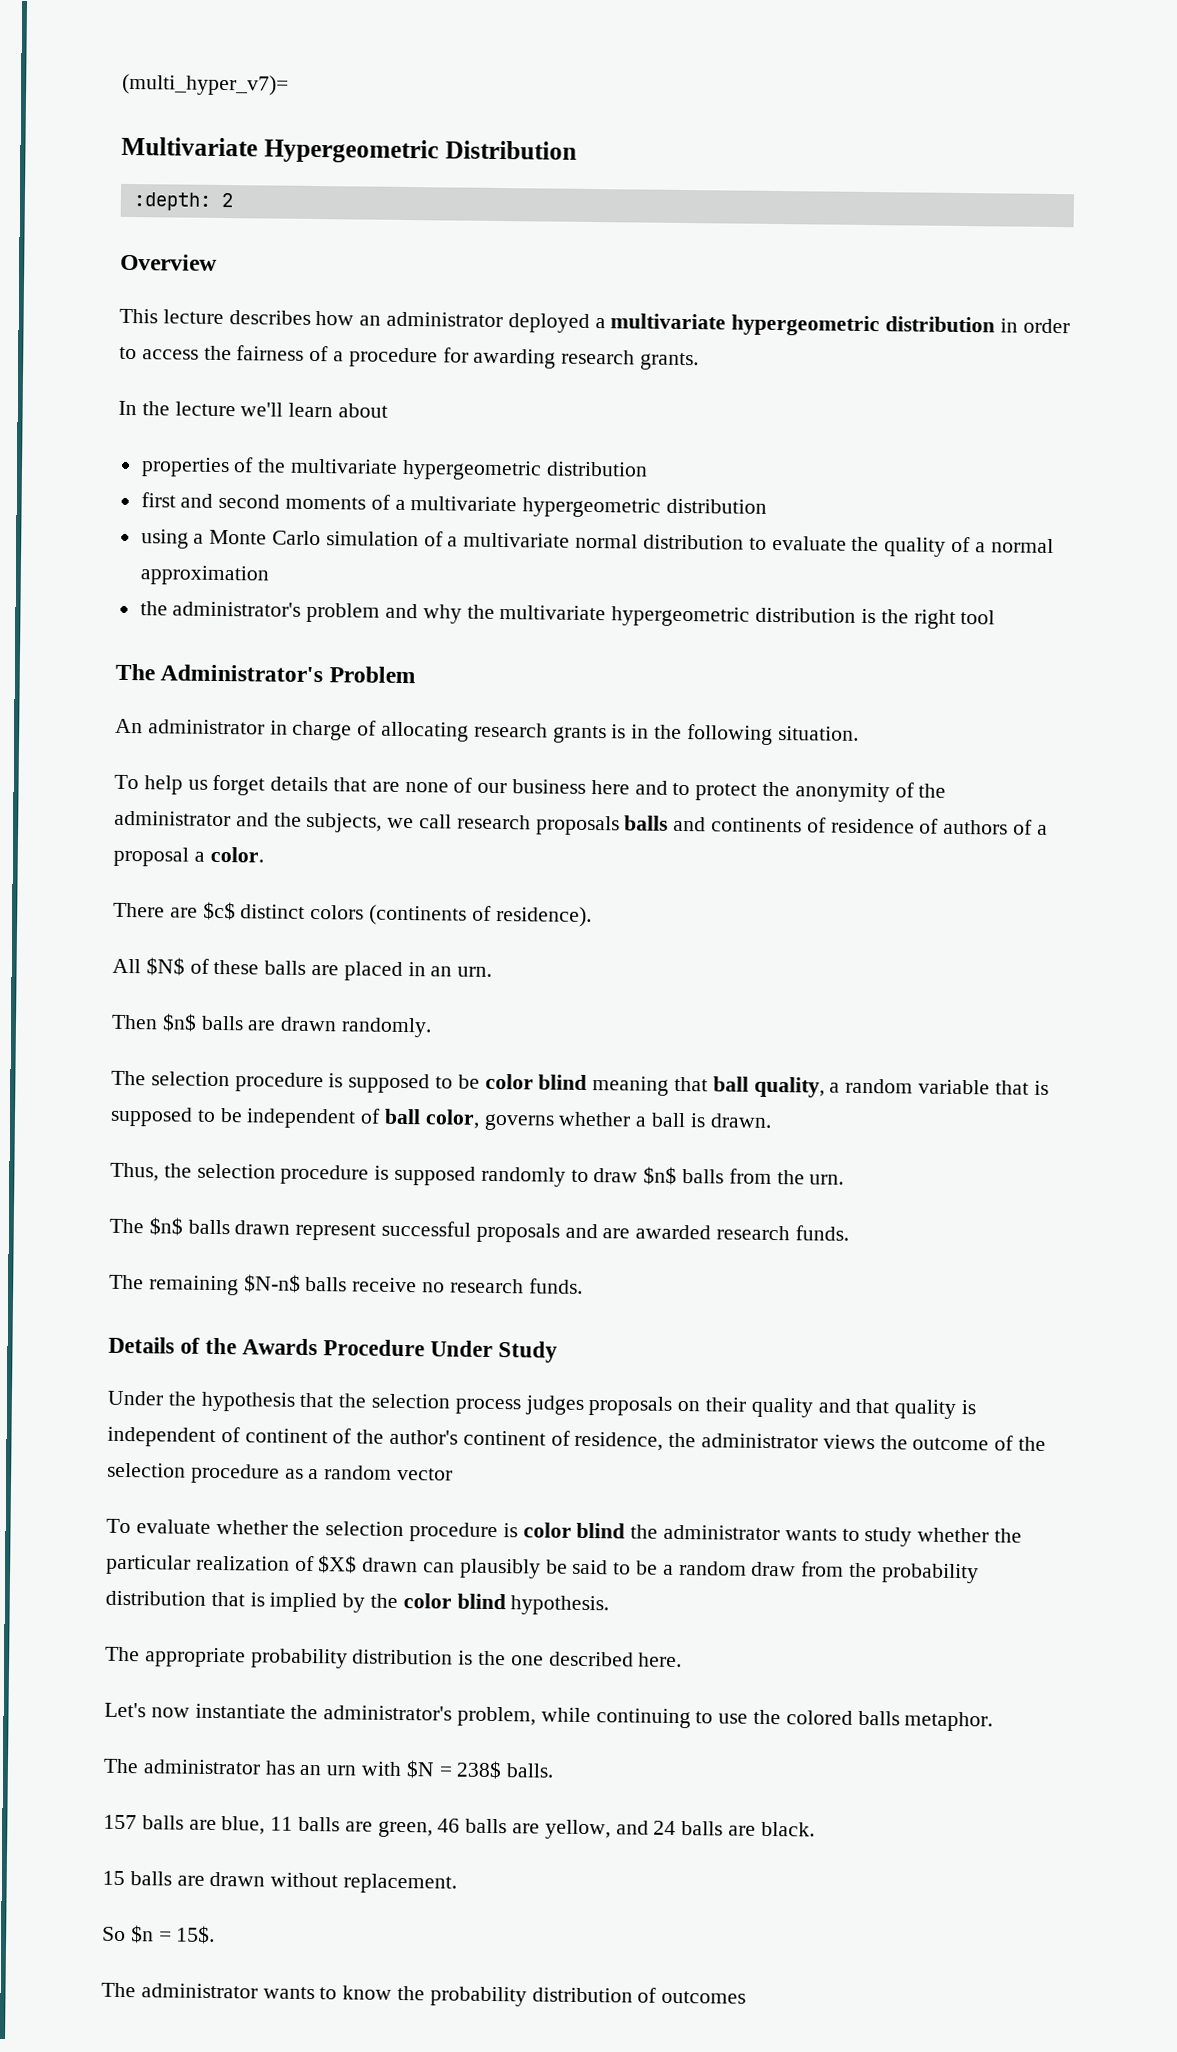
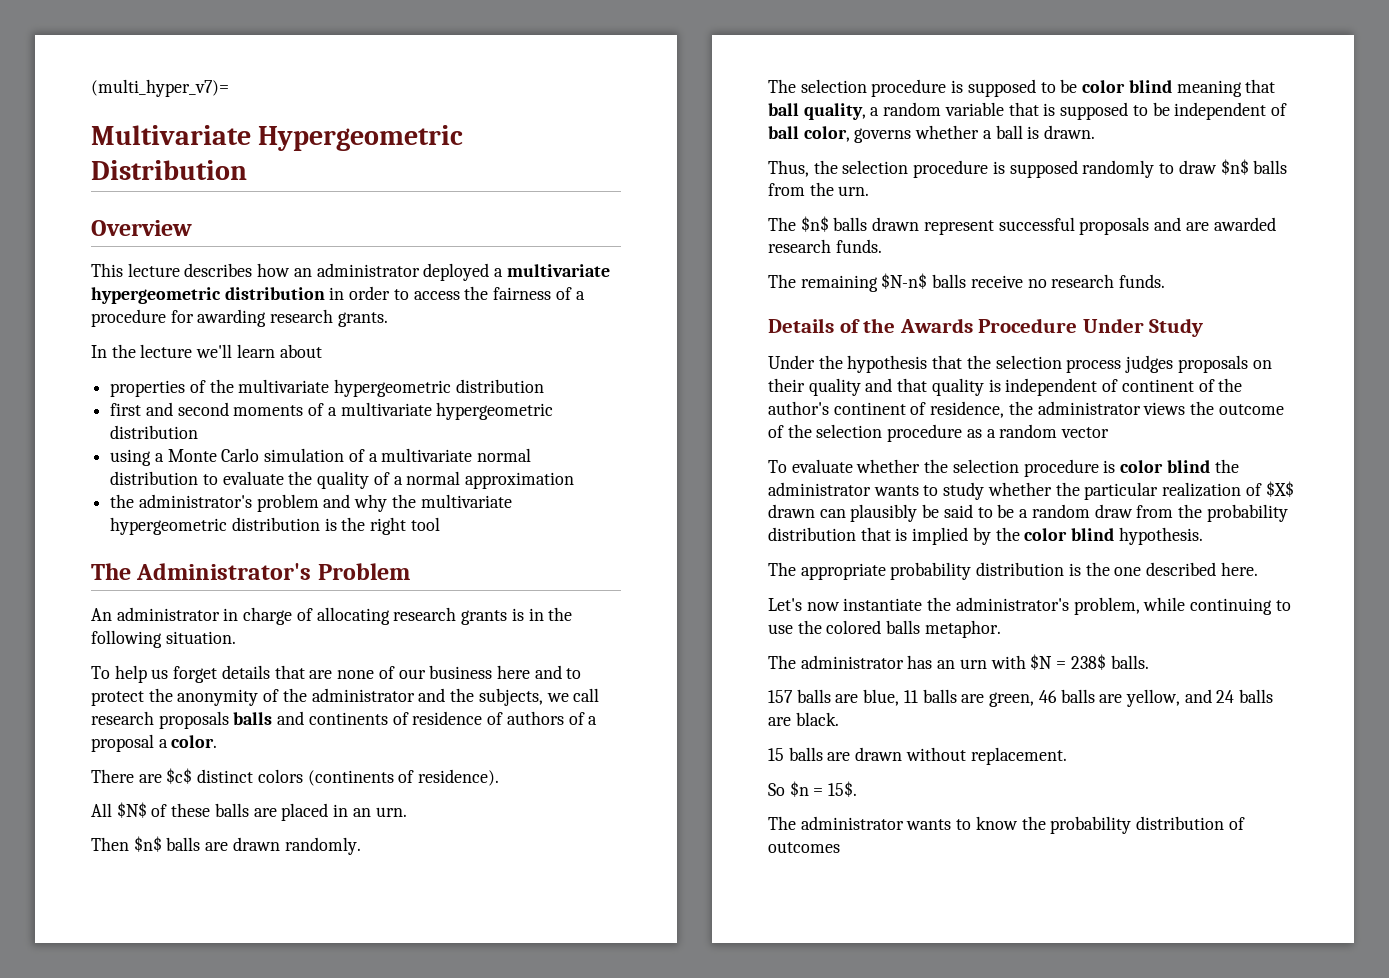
[132,192,233,211] // :depth: 2 -> (247, 170) none

